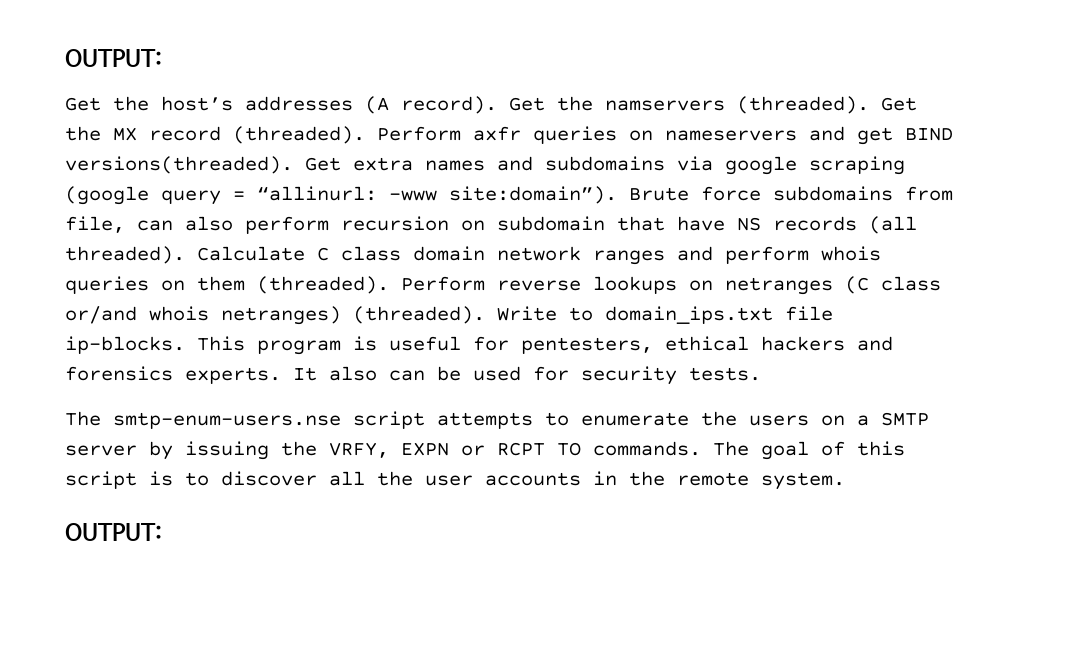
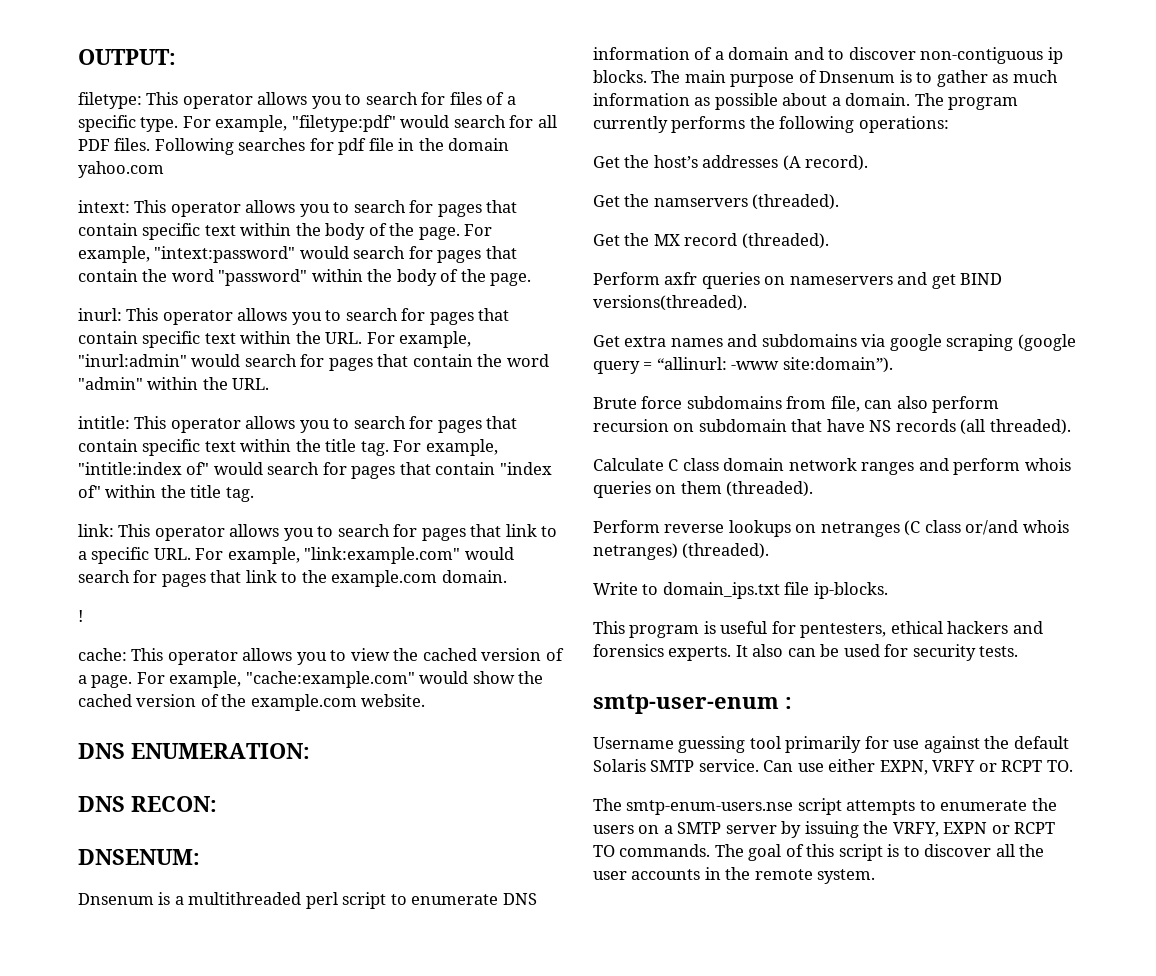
[65,49,162,67] OUTPUT: -> [78,49,176,65] [78,92,516,109] [78,115,557,132] [78,138,510,155] [78,161,164,178] [78,200,518,217] [78,223,493,240] [78,246,517,263] [78,269,532,286] [78,308,510,325] [78,331,472,348] [78,354,549,371] [78,377,270,390] [78,416,518,433] [78,439,498,456] [78,462,552,479] [78,485,254,502] [78,524,558,541] [78,547,514,564] [78,570,507,587] [78,610,83,622] [78,648,564,665] [78,671,544,688] [78,694,426,711] [78,743,310,759] [78,796,217,812] [78,849,200,865] [78,892,537,909] [593,47,1063,64] [593,70,1058,87] [593,93,1019,110] [593,116,949,133] OUTPUT: // filetype: This operator allows you to search for files of a specific type. For example, "filetype:pdf" would search for all PDF files. Following searches for pdf file in the domain yahoo.com // intext: This operator allows you to search for pages that contain specific text within the body of the page. For example, "intext:password" would search for pages that contain the word "password" within the body of the page. // inurl: This operator allows you to search for pages that contain specific text within the URL. For example, "inurl:admin" would search for pages that contain the word "admin" within the URL. // intitle: This operator allows you to search for pages that contain specific text within the title tag. For example, "intitle:index of" would search for pages that contain "index of" within the title tag. // link: This operator allows you to search for pages that link to a specific URL. For example, "link:example.com" would search for pages that link to the example.com domain. // ! // cache: This operator allows you to view the cached version of a page. For example, "cache:example.com" would show the cached version of the example.com website. // DNS ENUMERATION: // DNS RECON: // DNSENUM: // Dnsenum is a multithreaded perl script to enumerate DNS information of a domain and to discover non-contiguous ip blocks. The main purpose of Dnsenum is to gather as much information as possible about a domain. The program currently performs the following operations:
(497, 105) none -> (869, 163) //
(869, 105) none -> (840, 202) //
(365, 135) none -> (829, 241) //
(293, 165) none -> (747, 303) //
(617, 195) none -> (893, 365) //
(185, 255) none -> (1071, 427) //
(389, 285) none -> (814, 489) //
(485, 315) none -> (770, 551) //
(185, 345) none -> (888, 590) //
(761, 374) none -> [593,694,792,714] [593,736,1069,753] [593,759,1073,775] // smtp-user-enum : // Username guessing tool primarily for use against the default Solaris SMTP service. Can use either EXPN, VRFY or RCPT TO.
[65,523,162,541] // OUTPUT: -> (876, 876) none

